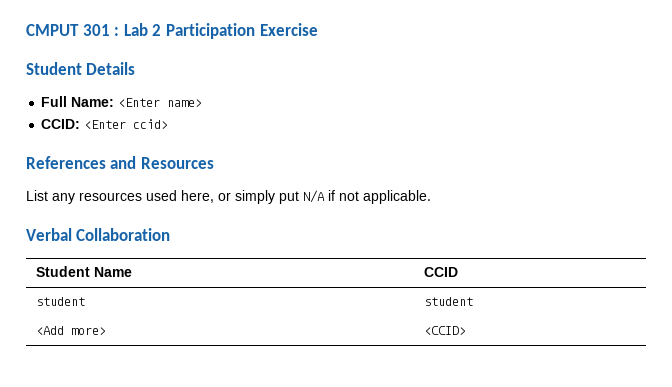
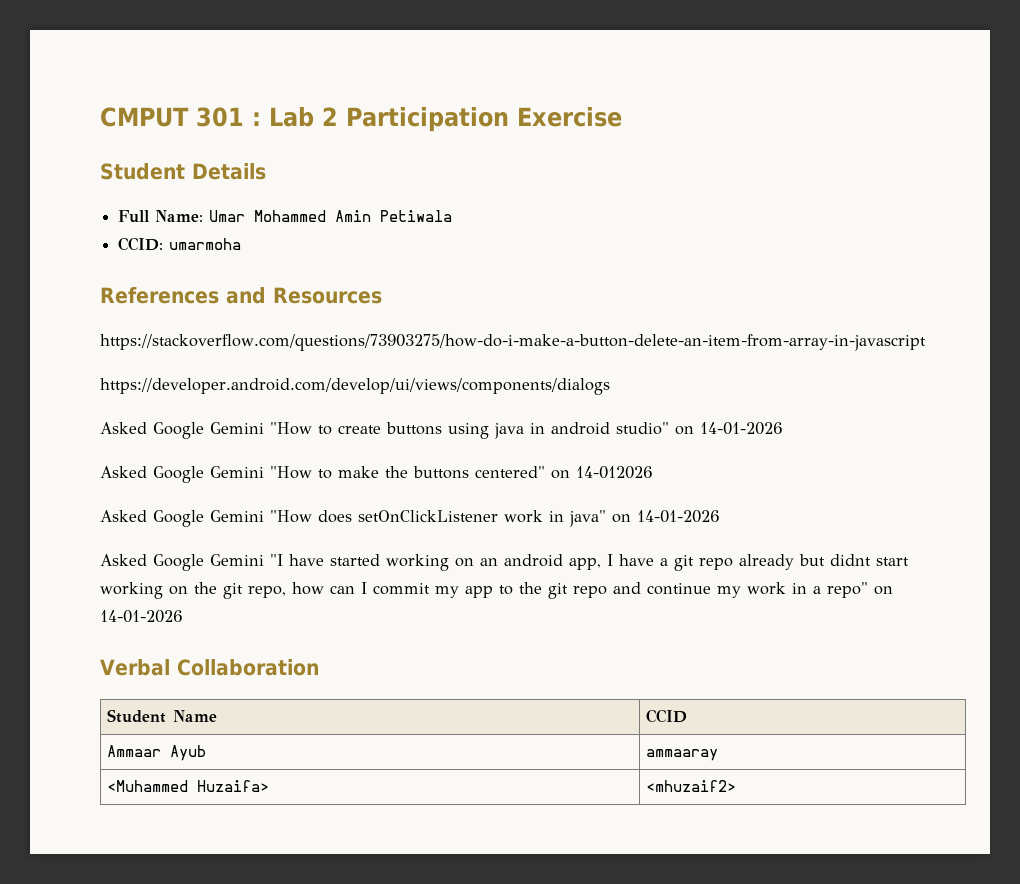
[118,98,203,107] <Enter name> -> [209,210,453,222] Umar Mohammed Amin Petiwala
[84,119,169,129] <Enter ccid> -> [169,238,242,250] umarmoha
[26,190,431,204] List any resources used here, or simply put N/A if not applicable. -> [100,334,926,351] [100,378,610,395] [100,422,783,439] [100,466,653,483] [100,510,720,527] [100,554,909,571] [100,582,893,599] [100,610,183,623] https://stackoverflow.com/questions/73903275/how-do-i-make-a-button-delete-an-item-from-array-in-javascript // https://developer.android.com/develop/ui/views/components/dialogs // Asked Google Gemini "How to create buttons using java in android studio" on 14-01-2026 // Asked Google Gemini "How to make the buttons centered" on 14-012026 // Asked Google Gemini "How does setOnClickListener work in java" on 14-01-2026 // Asked Google Gemini "I have started working on an android app, I have a git repo already but didnt start working on the git repo, how can I commit my app to the git repo and continue my work in a repo" on 14-01-2026
[35,297,85,306] [423,297,473,306] [35,326,106,335] [423,326,466,335] student | student // <Add more> | <CCID> -> [106,745,206,761] [645,749,718,761] [106,780,269,792] [645,780,736,792] Ammaar Ayub | ammaaray // <Muhammed Huzaifa> | <mhuzaif2>

